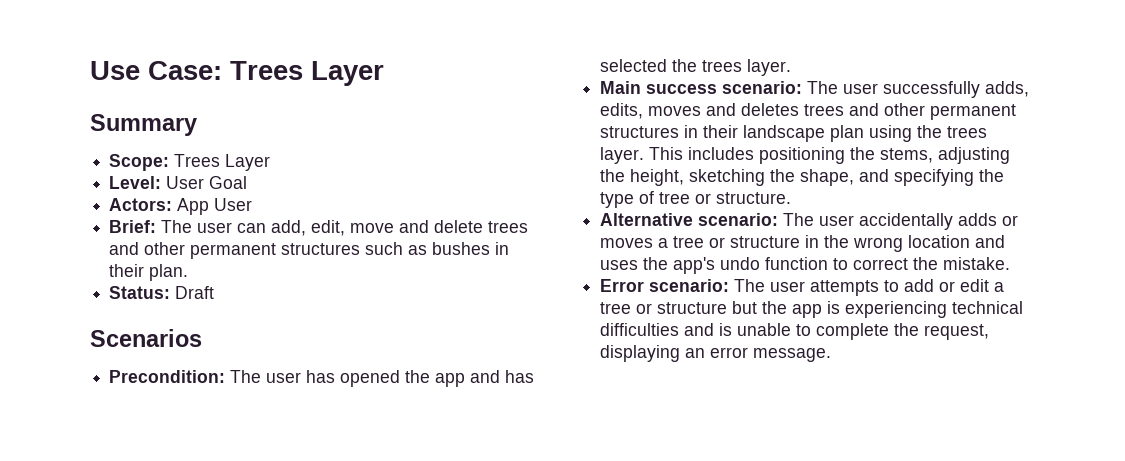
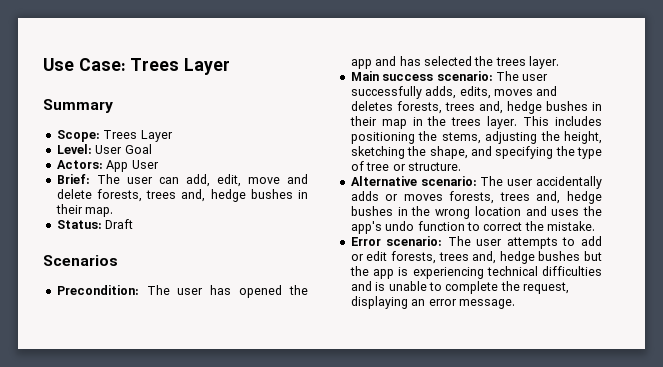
[488,221,529,233] [109,242,510,259] [109,264,189,281] trees and other permanent structures such as bushes in their plan. -> [96,189,309,202] [55,204,114,217] forests, trees and, hedge bushes in their map.
[804,103,1017,120] [600,125,913,142] trees and other permanent structures in their landscape plan using -> [396,101,602,114] [349,116,423,129] forests, trees and, hedge bushes in their map in
[658,236,801,248] a tree or structure -> [449,191,602,204] [350,206,393,216] forests, trees and, hedge bushes
[994,282,1005,292] [600,302,728,314] a tree or structure -> [390,251,581,264] forests, trees and, hedge bushes

